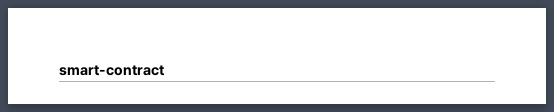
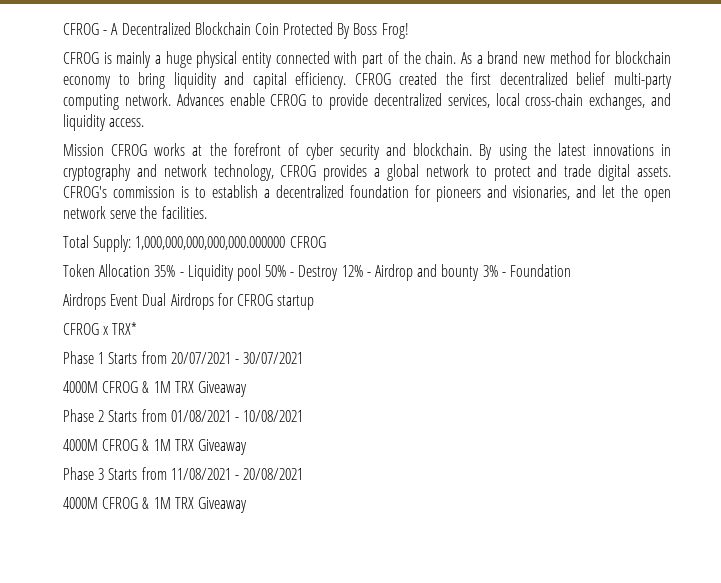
[59,65,164,76] smart-contract -> [63,22,409,39] [63,51,671,68] [63,72,673,89] [63,93,671,110] [63,114,145,131] [63,143,671,160] [63,164,671,181] [63,185,671,202] [63,206,207,219] [63,235,326,252] [63,264,571,281] [63,293,315,310] [63,322,138,335] [63,351,304,364] [63,381,247,397] [63,409,304,422] [63,439,247,455] [63,467,304,480] [63,497,247,513] CFROG - A Decentralized Blockchain Coin Protected By Boss Frog! // CFROG is mainly a huge physical entity connected with part of the chain. As a brand new method for blockchain economy to bring liquidity and capital efficiency. CFROG created the first decentralized belief multi-party computing network. Advances enable CFROG to provide decentralized services, local cross-chain exchanges, and liquidity access. // Mission CFROG works at the forefront of cyber security and blockchain. By using the latest innovations in cryptography and network technology, CFROG provides a global network to protect and trade digital assets. CFROG's commission is to establish a decentralized foundation for pioneers and visionaries, and let the open network serve the facilities. // Total Supply: 1,000,000,000,000,000.000000 CFROG // Token Allocation 35% - Liquidity pool 50% - Destroy 12% - Airdrop and bounty 3% - Foundation // Airdrops Event Dual Airdrops for CFROG startup // CFROG x TRX* // Phase 1 Starts from 20/07/2021 - 30/07/2021 // 4000M CFROG & 1M TRX Giveaway // Phase 2 Starts from 01/08/2021 - 10/08/2021 // 4000M CFROG & 1M TRX Giveaway // Phase 3 Starts from 11/08/2021 - 20/08/2021 // 4000M CFROG & 1M TRX Giveaway

